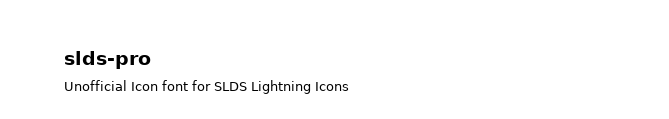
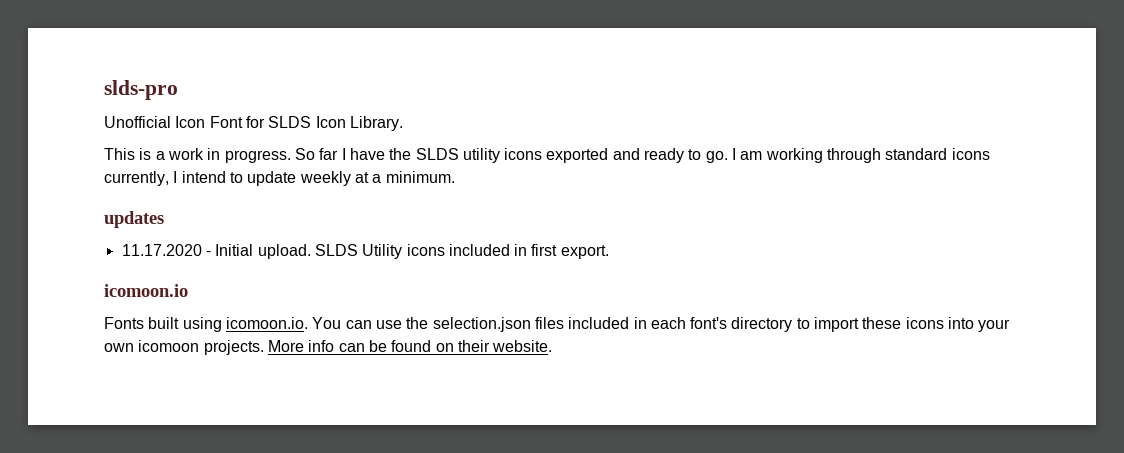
[162,80,188,91] font -> [209,116,243,128] Font
[251,80,349,94] Lightning Icons -> [315,116,403,131] [104,148,990,163] [104,171,455,186] [104,211,164,228] [121,244,609,259] [104,284,188,297] [104,317,1011,332] [104,340,553,355] Icon Library. // This is a work in progress. So far I have the SLDS utility icons exported and ready to go. I am working through standard icons currently, I intend to update weekly at a minimum. // updates // 11.17.2020 - Initial upload. SLDS Utility icons included in first export. // icomoon.io // Fonts built using icomoon.io. You can use the selection.json files included in each font's directory to import these icons into your own icomoon projects. More info can be found on their website.

